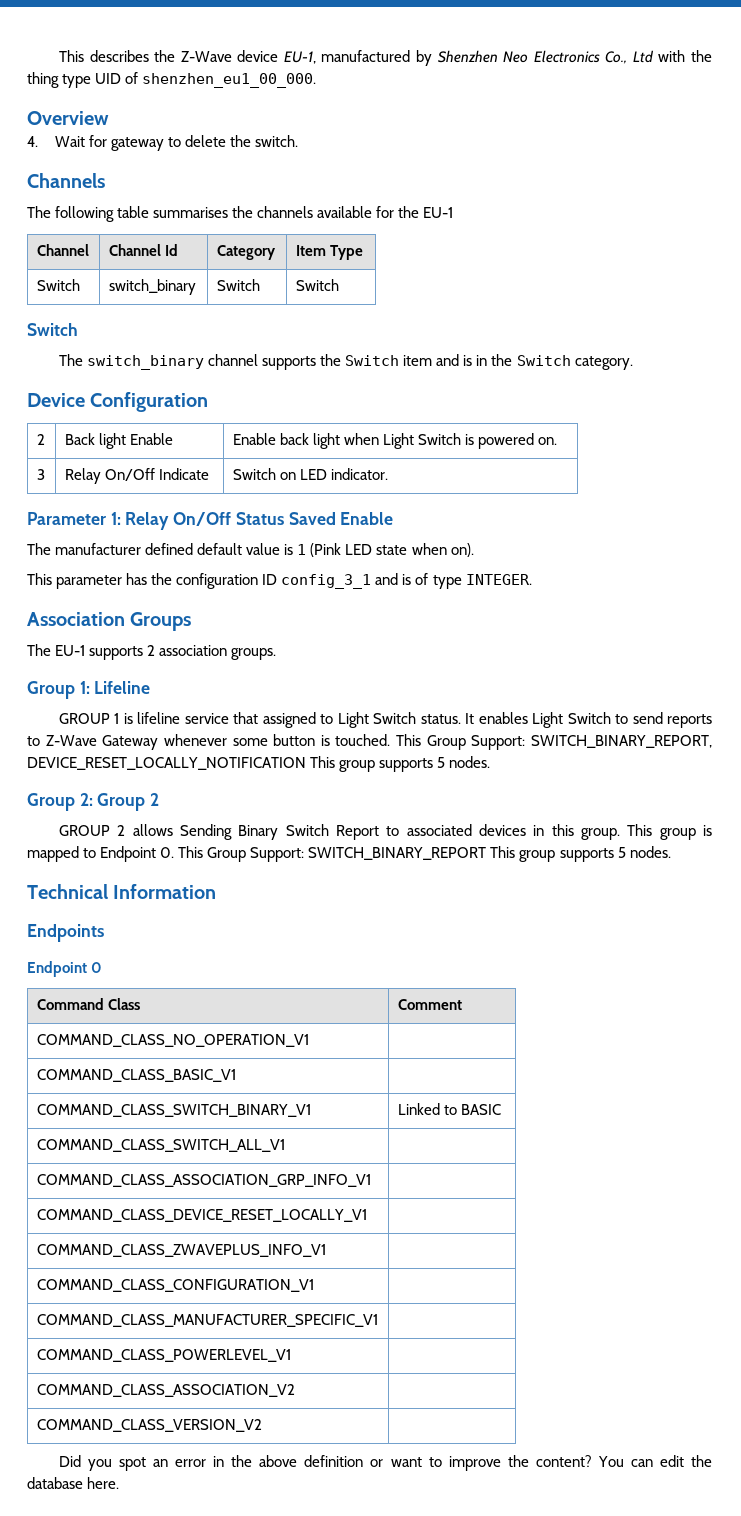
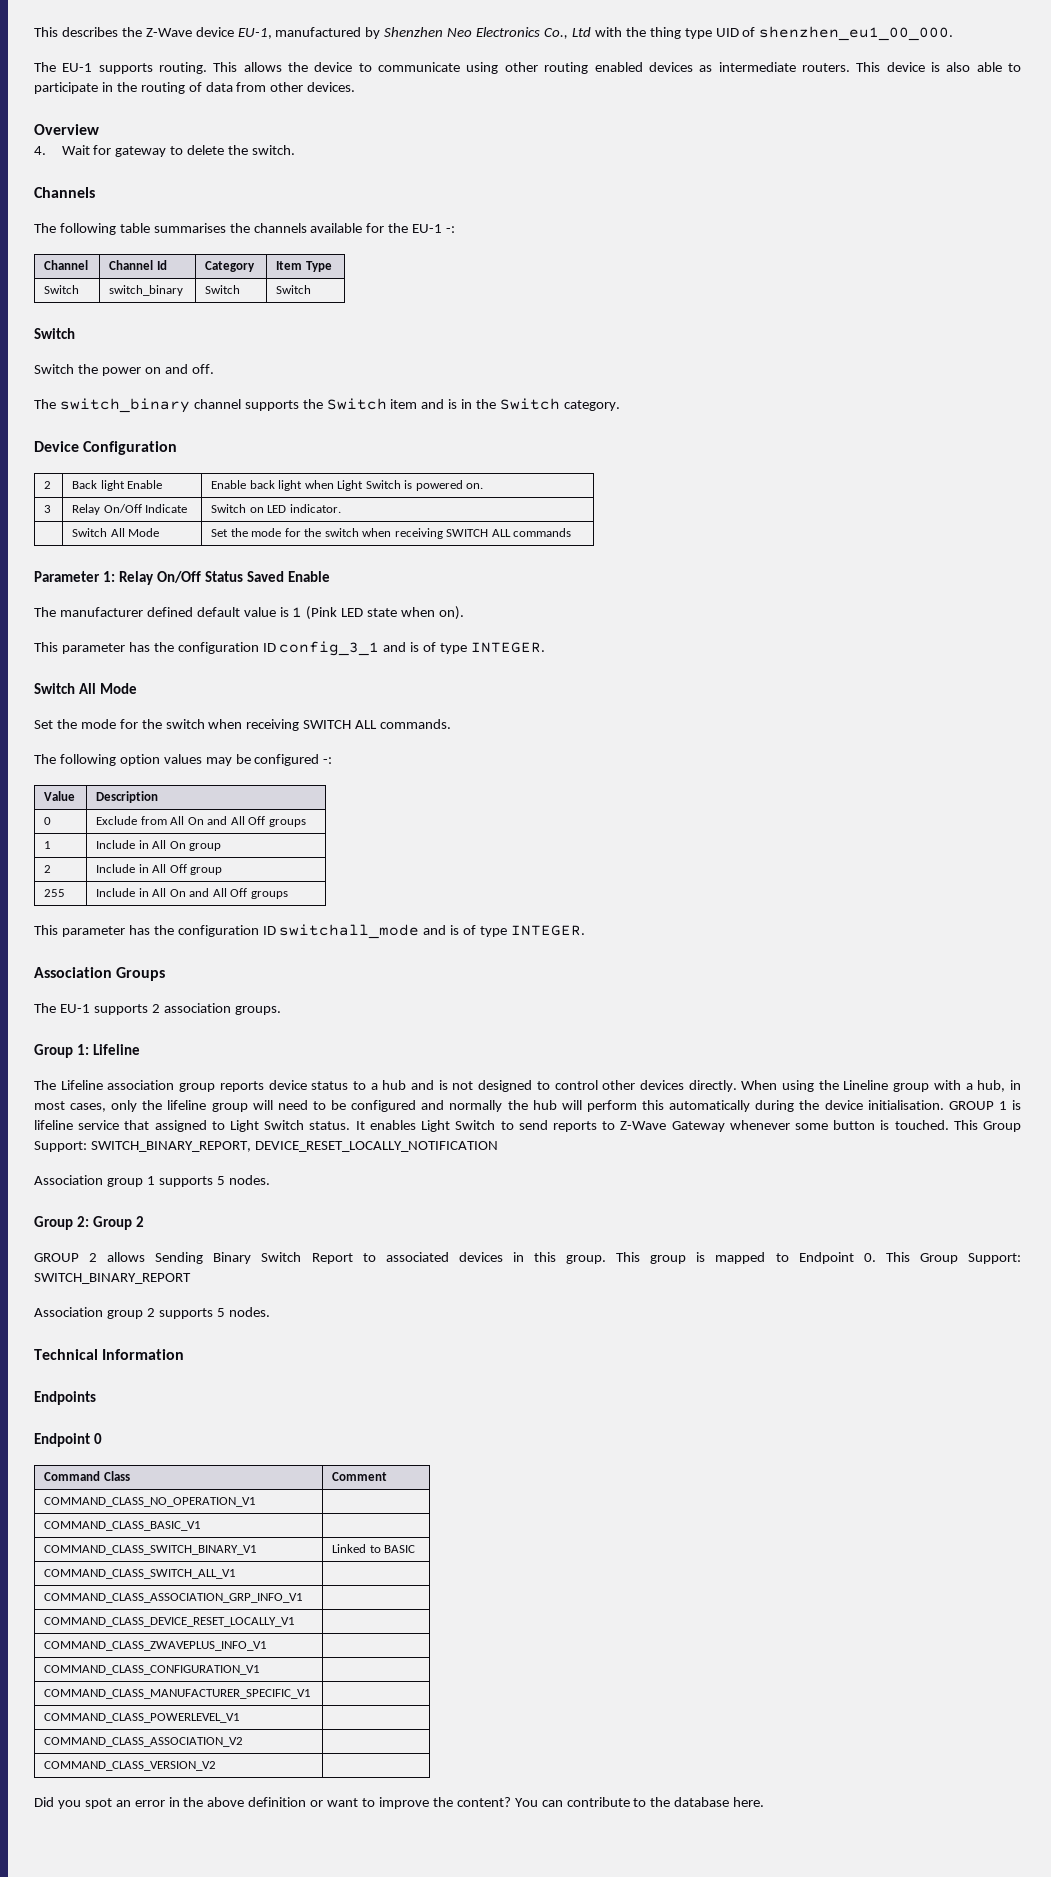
(317, 80) none -> [34,62,1021,74] [34,82,356,94] // The EU-1 supports routing. This allows the device to communicate using other routing enabled devices as intermediate routers. This device is also able to participate in the routing of data from other devices.
(454, 212) none -> [446,226,456,233] -:
(78, 329) none -> [34,364,214,376] // Switch the power on and off.
(389, 474) none -> [72,528,160,537] [211,528,572,539] // | Switch All Mode | Set the mode for the switch when receiving SWITCH ALL commands
(532, 579) none -> [34,683,138,694] [34,719,452,731] [34,754,333,766] [44,791,76,801] [96,791,159,803] [44,817,52,825] [96,816,306,827] [44,841,52,849] [96,840,222,851] [44,865,52,873] [96,864,223,875] [44,889,66,897] [96,888,288,899] [34,924,586,939] // Switch All Mode // Set the mode for the switch when receiving SWITCH ALL commands. // The following option values may be configured -: // Value | Description // 0 | Exclude from All On and All Off groups // 1 | Include in All On group // 2 | Include in All Off group // 255 | Include in All On and All Off groups // This parameter has the configuration ID switchall_mode and is of type INTEGER.
(151, 687) none -> [34,1080,1021,1092] [34,1100,944,1112] The Lifeline association group reports device status to a hub and is not designed to control other devices directly. When using the Lineline group with a hub, in most cases, only the lifeline group will need to be configured and normally the hub will perform this automatically during the device initialisation.
[310,756,376,772] This group -> [34,1175,155,1187] // Association group 1
[490,846,556,862] This group -> [34,1307,155,1319] // Association group 2
[659,1455,684,1467] edit -> [566,1797,647,1807] contribute to

